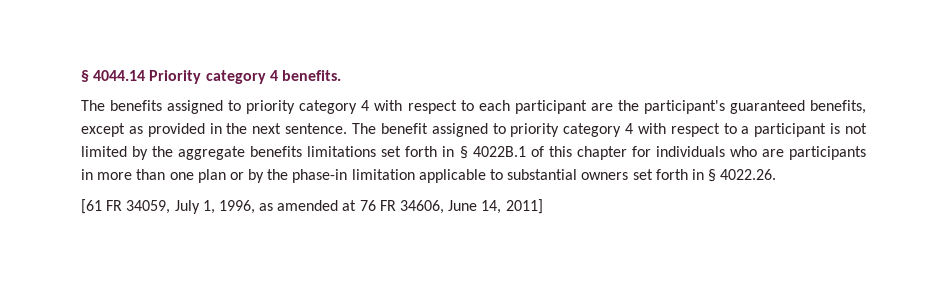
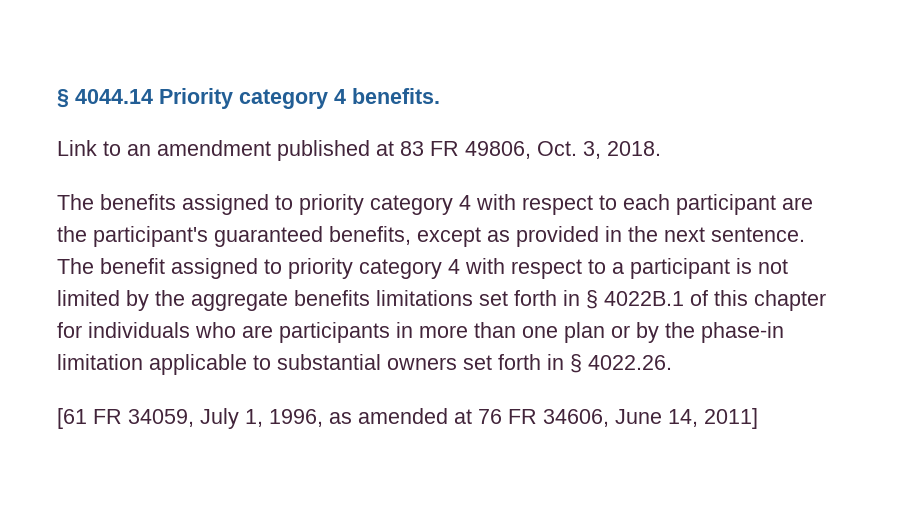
(341, 75) none -> [57,140,661,161] // Link to an amendment published at 83 FR 49806, Oct. 3, 2018.

